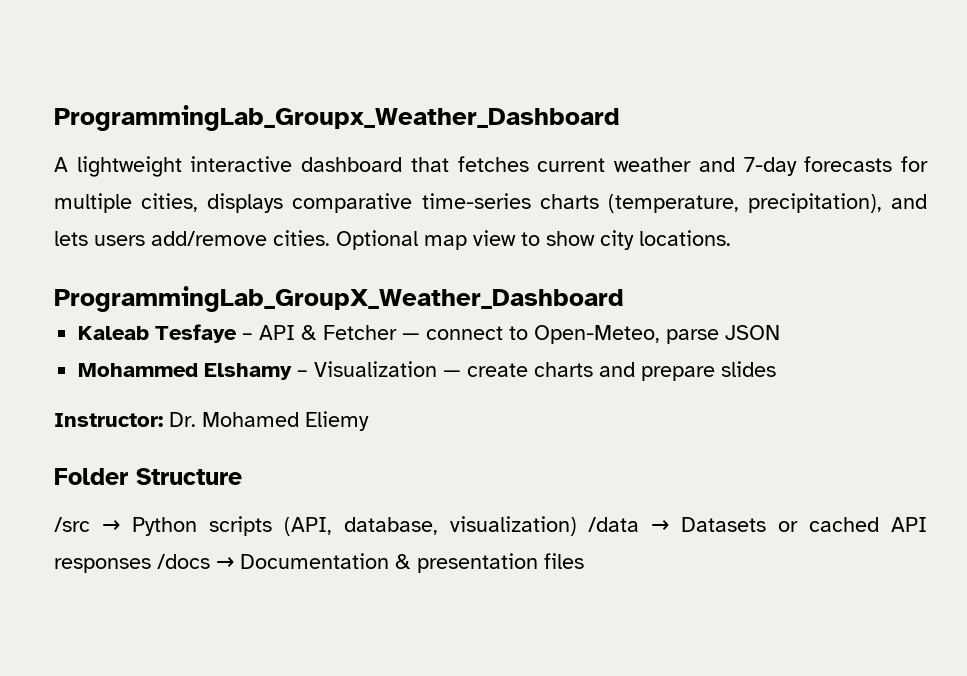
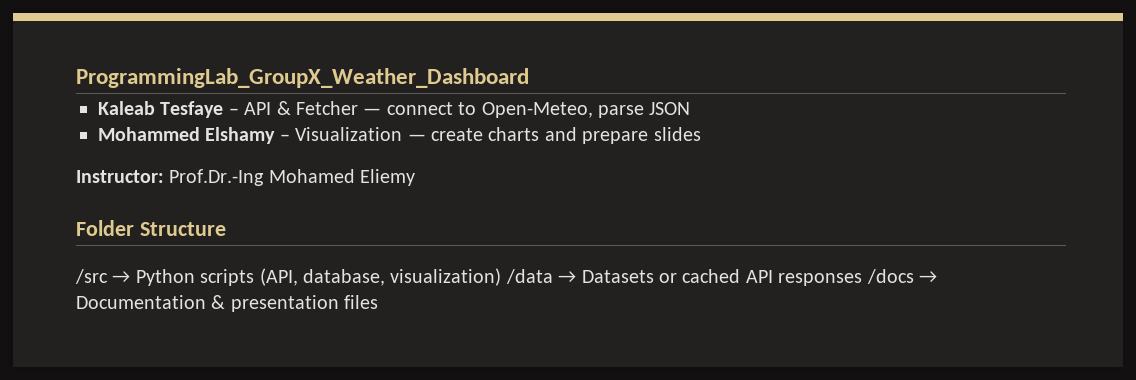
[54,105,620,131] [54,156,929,177] [54,193,927,213] [54,230,731,250] ProgrammingLab_Groupx_Weather_Dashboard // A lightweight interactive dashboard that fetches current weather and 7-day forecasts for multiple cities, displays comparative time-series charts (temperature, precipitation), and lets users add/remove cities. Optional map view to show city locations. // -> (76, 78) none
[169,412,196,427] Dr. -> [169,169,265,186] Prof.Dr.-Ing

